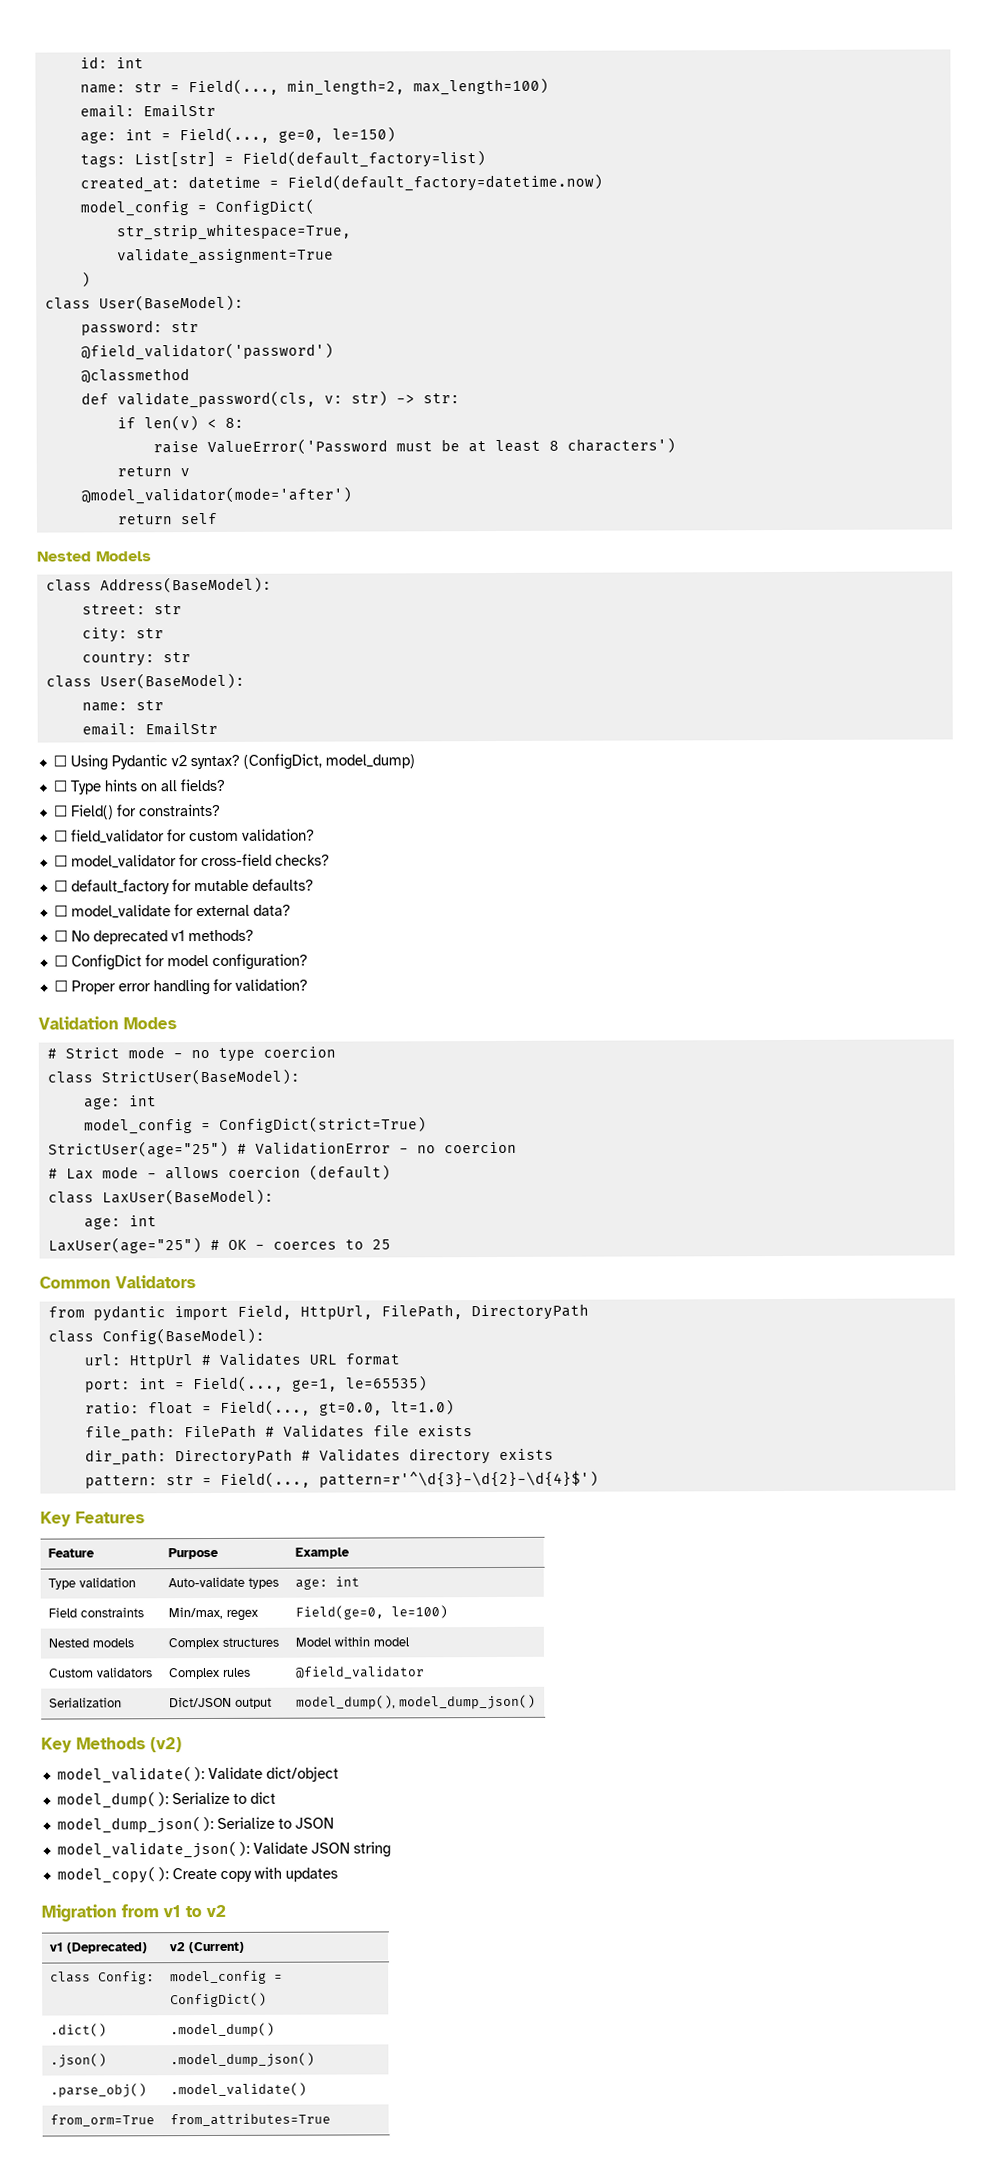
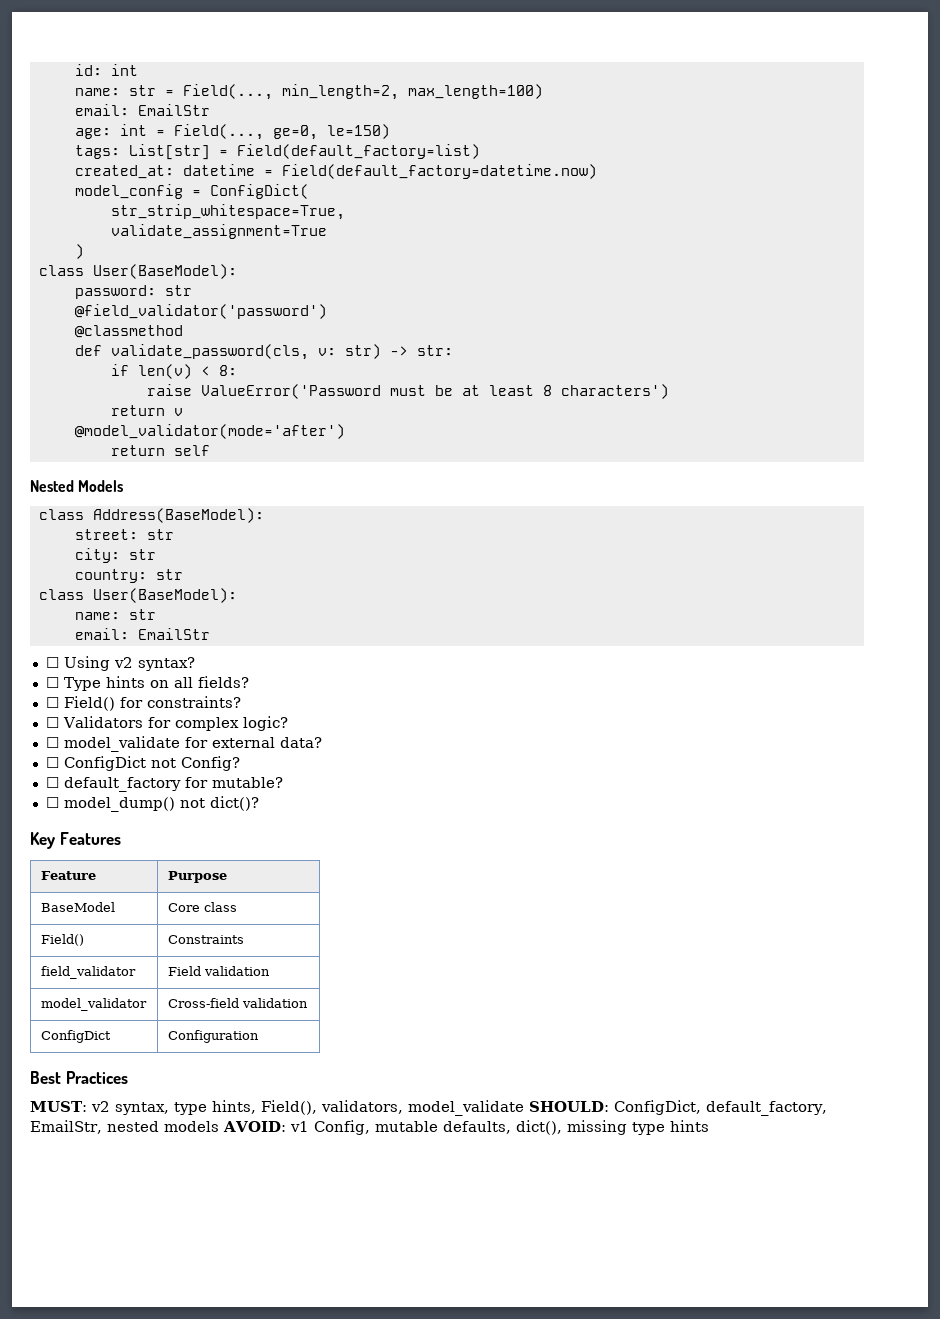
[110,754,168,770] Pydantic -> (110, 663) none
[242,753,415,770] (ConfigDict, model_dump) -> (195, 664) none
[70,828,315,844] [53,853,330,869] [53,878,314,895] field_validator for custom validation? // ☐ model_validator for cross-field checks? // ☐ default_factory for mutable defaults? -> [62,716,288,731] Validators for complex logic?
[70,929,254,945] [53,953,308,971] [53,978,308,996] [38,1016,177,1030] [46,1046,336,1062] [46,1068,300,1086] [83,1095,157,1110] [83,1116,427,1135] [47,1140,517,1158] [47,1164,391,1181] [47,1188,274,1206] [83,1215,157,1230] [47,1237,391,1254] [39,1275,196,1289] [47,1303,589,1322] [47,1327,265,1345] [83,1352,400,1369] [84,1375,428,1393] [84,1399,455,1416] [84,1424,473,1442] [84,1448,554,1466] [84,1470,599,1489] [40,1511,145,1527] [47,1548,95,1558] [167,1547,219,1560] [294,1547,350,1559] [47,1577,136,1590] [167,1576,279,1589] [294,1576,360,1590] [47,1607,144,1618] [167,1606,258,1621] [294,1605,448,1620] [47,1638,134,1648] [167,1637,279,1650] [294,1636,409,1647] [48,1667,153,1678] [168,1667,251,1680] [295,1666,425,1679] [48,1697,122,1708] [168,1696,272,1709] [295,1694,536,1710] [41,1737,182,1753] [56,1766,339,1784] [56,1791,276,1809] [56,1815,334,1834] [56,1840,391,1859] [56,1866,338,1884] [41,1904,226,1922] [48,1942,148,1954] [168,1941,245,1954] [49,1971,155,1985] [169,1970,283,1985] [169,1992,267,2008] [49,2023,107,2037] [169,2022,275,2038] [49,2053,107,2068] [169,2052,315,2068] [49,2083,147,2098] [169,2082,307,2097] [49,2114,155,2127] [169,2113,331,2127] No deprecated v1 methods? // ☐ ConfigDict for model configuration? // ☐ Proper error handling for validation? // Validation Modes // # Strict mode - no type coercion // class StrictUser(BaseModel): // age: int // model_config = ConfigDict(strict=True) // StrictUser(age="25") # ValidationError - no coercion // # Lax mode - allows coercion (default) // class LaxUser(BaseModel): // age: int // LaxUser(age="25") # OK - coerces to 25 // Common Validators // from pydantic import Field, HttpUrl, FilePath, DirectoryPath // class Config(BaseModel): // url: HttpUrl # Validates URL format // port: int = Field(..., ge=1, le=65535) // ratio: float = Field(..., gt=0.0, lt=1.0) // file_path: FilePath # Validates file exists // dir_path: DirectoryPath # Validates directory exists // pattern: str = Field(..., pattern=r'^\d{3}-\d{2}-\d{4}$') // Key Features // Feature | Purpose | Example // Type validation | Auto-validate types | age: int // Field constraints | Min/max, regex | Field(ge=0, le=100) // Nested models | Complex structures | Model within model // Custom validators | Complex rules | @field_validator // Serialization | Dict/JSON output | model_dump(), model_dump_json() // Key Methods (v2) // model_validate(): Validate dict/object // model_dump(): Serialize to dict // model_dump_json(): Serialize to JSON // model_validate_json(): Validate JSON string // model_copy(): Create copy with updates // Migration from v1 to v2 // v1 (Deprecated) | v2 (Current) // class Config: | model_config = ConfigDict() // .dict() | .model_dump() // .json() | .model_dump_json() // .parse_obj() | .model_validate() // from_orm=True | from_attributes=True -> [63,756,240,771] [45,777,283,792] [45,796,259,812] [30,832,121,849] [40,871,96,880] [167,871,227,883] [40,902,115,912] [167,902,237,912] [40,934,84,946] [167,935,244,944] [40,966,136,979] [167,966,270,976] [40,998,147,1011] [167,998,308,1008] [40,1030,111,1043] [167,1030,259,1043] [30,1071,128,1084] [30,1100,827,1116] [30,1120,709,1135] ConfigDict not Config? // ☐ default_factory for mutable? // ☐ model_dump() not dict()? // Key Features // Feature | Purpose // BaseModel | Core class // Field() | Constraints // field_validator | Field validation // model_validator | Cross-field validation // ConfigDict | Configuration // Best Practices // MUST: v2 syntax, type hints, Field(), validators, model_validate SHOULD: ConfigDict, default_factory, EmailStr, nested models AVOID: v1 Config, mutable defaults, dict(), missing type hints

